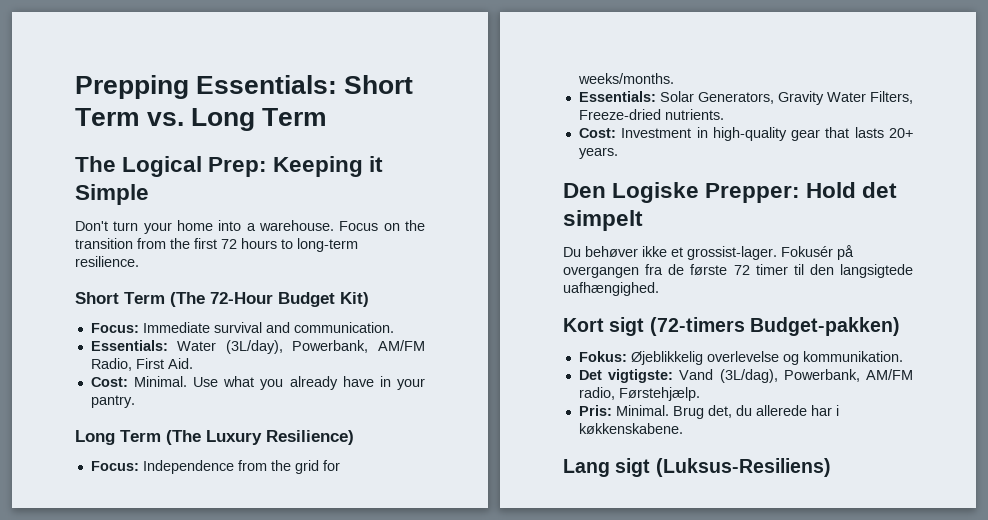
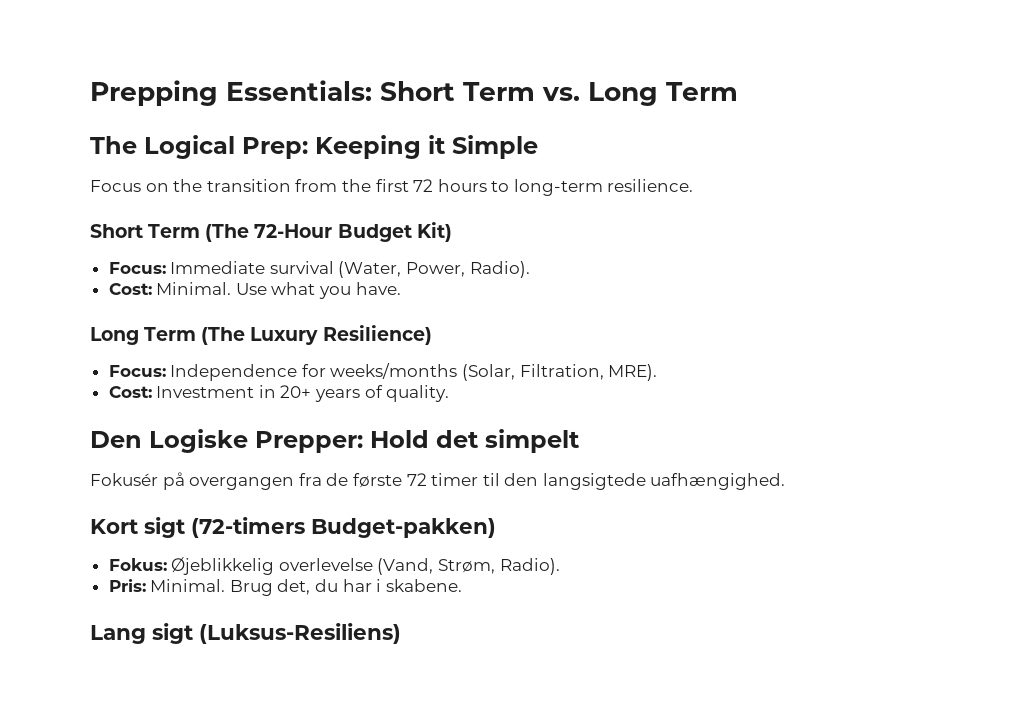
[75,220,334,234] Don't turn your home into a warehouse. -> (538, 147) none
[265,322,394,333] [90,340,425,354] [90,358,193,371] and communication. // Essentials: Water (3L/day), Powerbank, AM/FM Radio, First Aid. -> [338,261,530,278] (Water, Power, Radio).
[289,376,426,390] [90,395,135,408] already have in your pantry. -> [355,282,401,295] have.
[237,460,340,474] [577,73,674,84] [578,91,913,105] [578,109,724,120] [578,127,913,141] [578,147,618,159] from the grid for weeks/months. // Essentials: Solar Generators, Gravity Water Filters, Freeze-dried nutrients. // Cost: Investment in high-quality gear that lasts 20+ years. -> [301,363,658,381] [108,385,450,402] for weeks/months (Solar, Filtration, MRE). // Cost: Investment in 20+ years of quality.
[563,246,777,260] Du behøver ikke et grossist-lager. -> (580, 441) none
[782,351,903,365] [578,369,913,383] [578,387,700,401] og kommunikation. // Det vigtigste: Vand (3L/dag), Powerbank, AM/FM radio, Førstehjælp. -> [377,558,560,575] (Vand, Strøm, Radio).
[755,405,807,416] allerede -> (339, 585) none
[578,423,683,434] køkkenskabene. -> [385,579,462,592] skabene.

